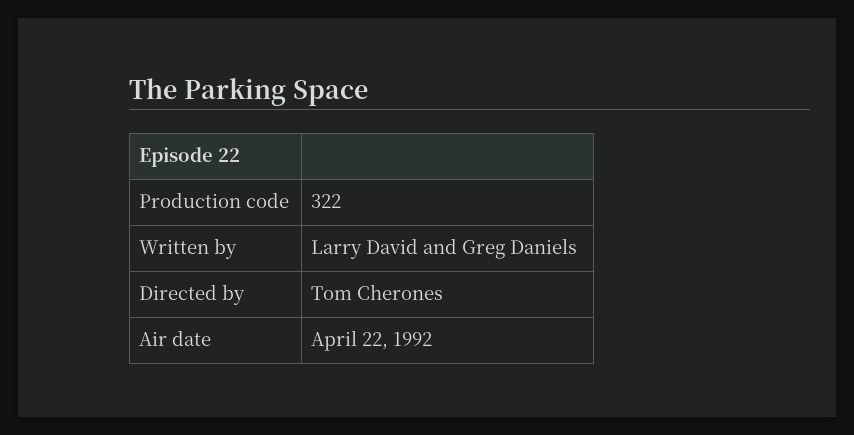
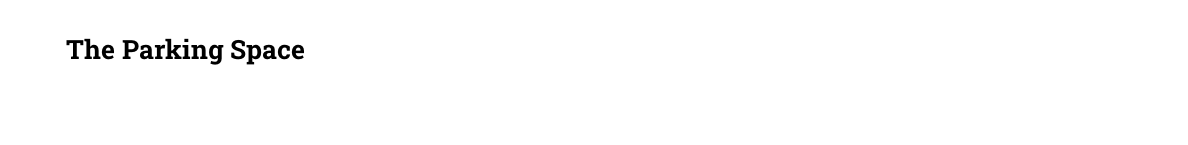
[138,147,240,167] [138,192,289,208] [310,194,341,208] [138,238,237,259] [310,238,577,259] [138,284,245,305] [310,284,443,300] [138,330,211,346] [310,330,432,351] // Episode 22 | // Production code | 322 // Written by | Larry David and Greg Daniels // Directed by | Tom Cherones // Air date | April 22, 1992 -> (306, 52) none

